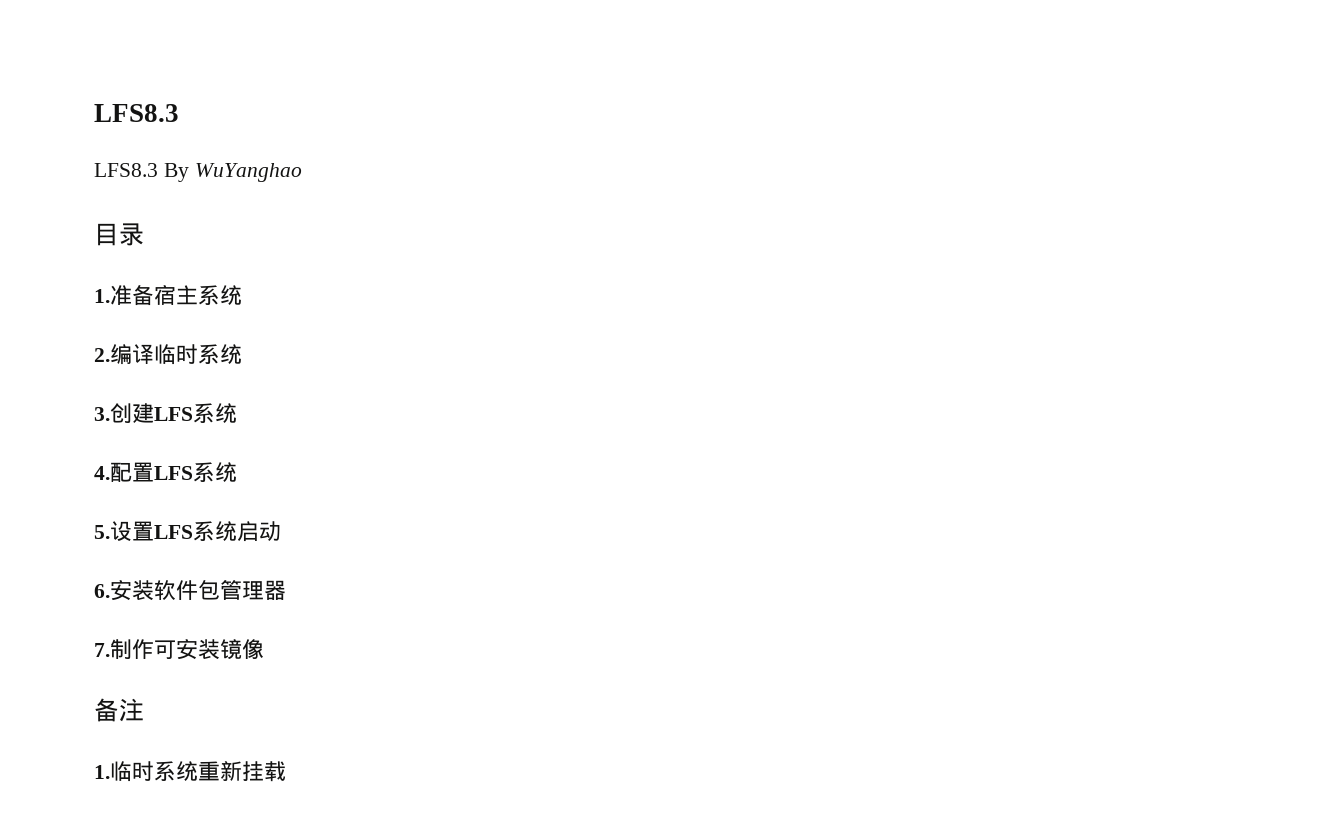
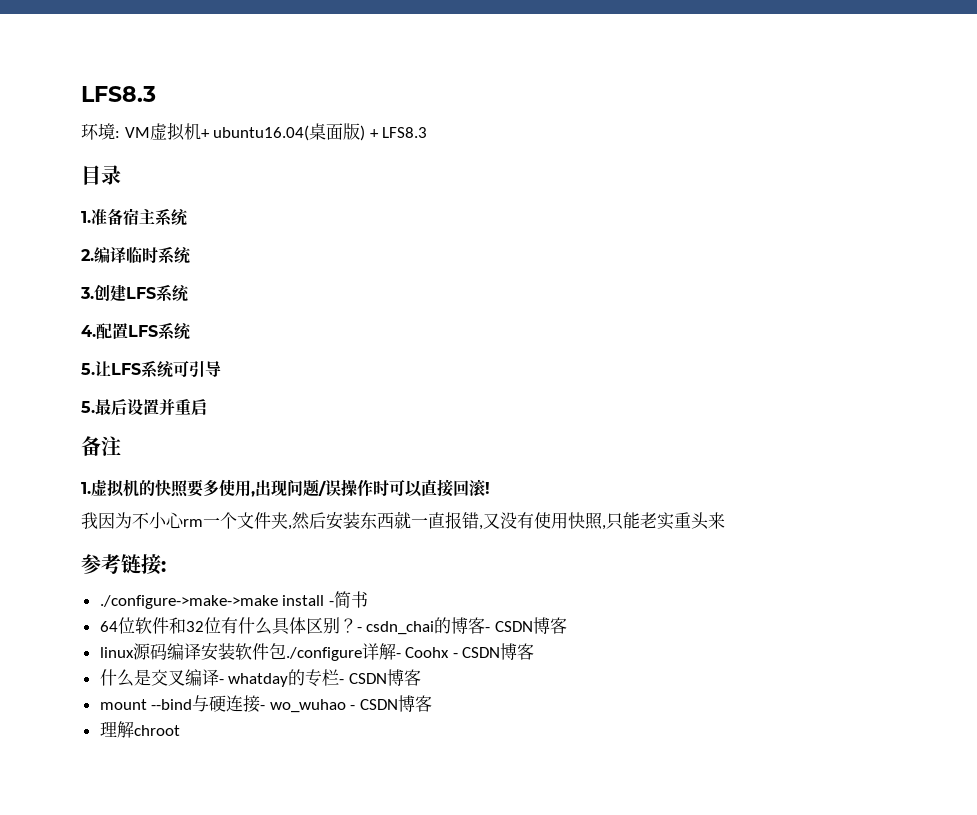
[94,104,179,122] [94,163,302,182] LFS8.3 // LFS8.3 By WuYanghao -> [81,86,156,102] [81,122,428,141] LFS8.3 // 环境: VM虚拟机+ ubuntu16.04(桌面版) + LFS8.3
[110,521,281,542] [94,580,286,601] [94,639,264,660] [94,698,144,722] [94,761,286,782] 设置LFS系统启动 // 6.安装软件包管理器 // 7.制作可安装镜像 // 备注 // 1.临时系统重新挂载 -> [95,360,221,378] [81,398,207,416] [81,436,121,456] [81,479,490,498] [81,511,725,530] [81,554,166,575] [99,591,368,609] [99,617,567,635] [99,643,535,661] [99,669,421,687] [99,695,433,713] [99,721,180,738] 让LFS系统可引导 // 5.最后设置并重启 // 备注 // 1.虚拟机的快照要多使用,出现问题/误操作时可以直接回滚! // 我因为不小心rm一个文件夹,然后安装东西就一直报错,又没有使用快照,只能老实重头来 // 参考链接: // ./configure->make->make install -简书 // 64位软件和32位有什么具体区别？- csdn_chai的博客- CSDN博客 // linux源码编译安装软件包./configure详解- Coohx - CSDN博客 // 什么是交叉编译- whatday的专栏- CSDN博客 // mount --bind与硬连接- wo_wuhao - CSDN博客 // 理解chroot

